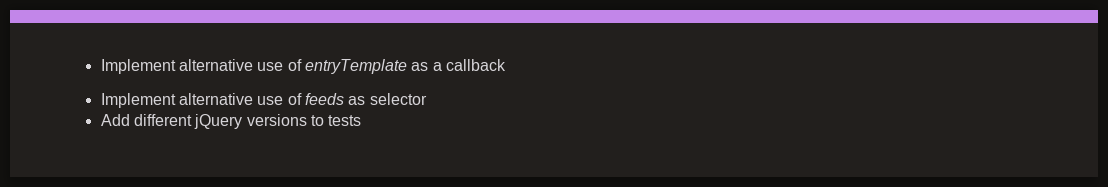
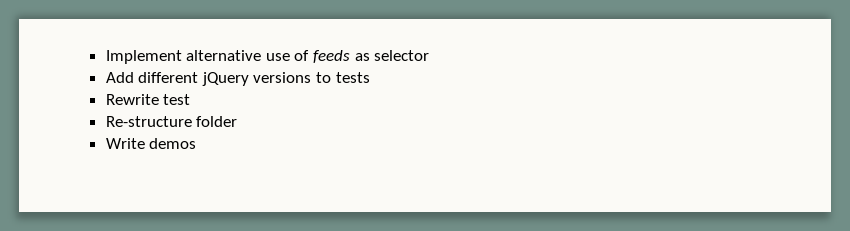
[100,59,506,74] [100,93,302,108] Implement alternative use of entryTemplate as a callback // Implement alternative use of -> [105,50,310,64] Implement alternative use of
(362, 120) none -> [105,94,191,105] [105,116,238,127] [105,138,197,149] // Rewrite test // Re-structure folder // Write demos

